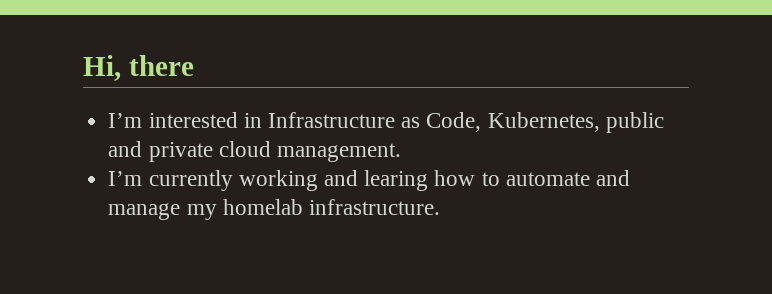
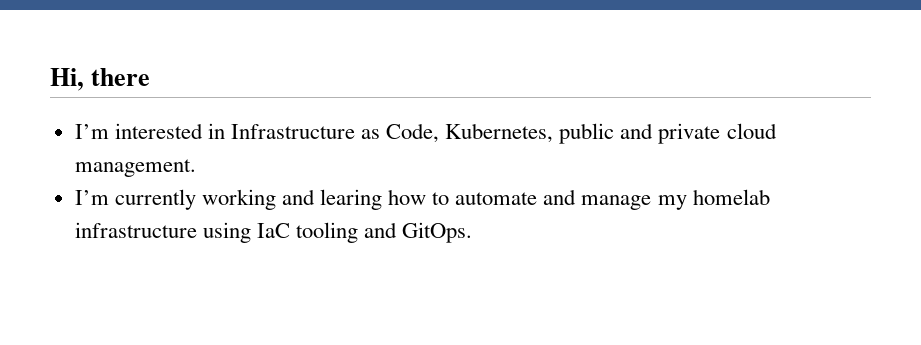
[308,199,440,215] infrastructure. -> [74,222,473,243] infrastructure using IaC tooling and GitOps.

